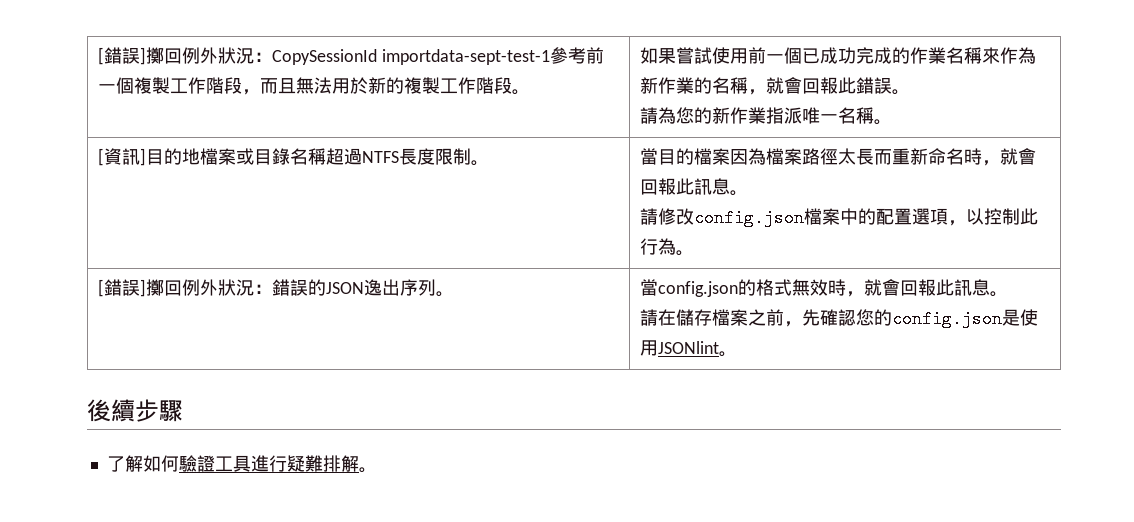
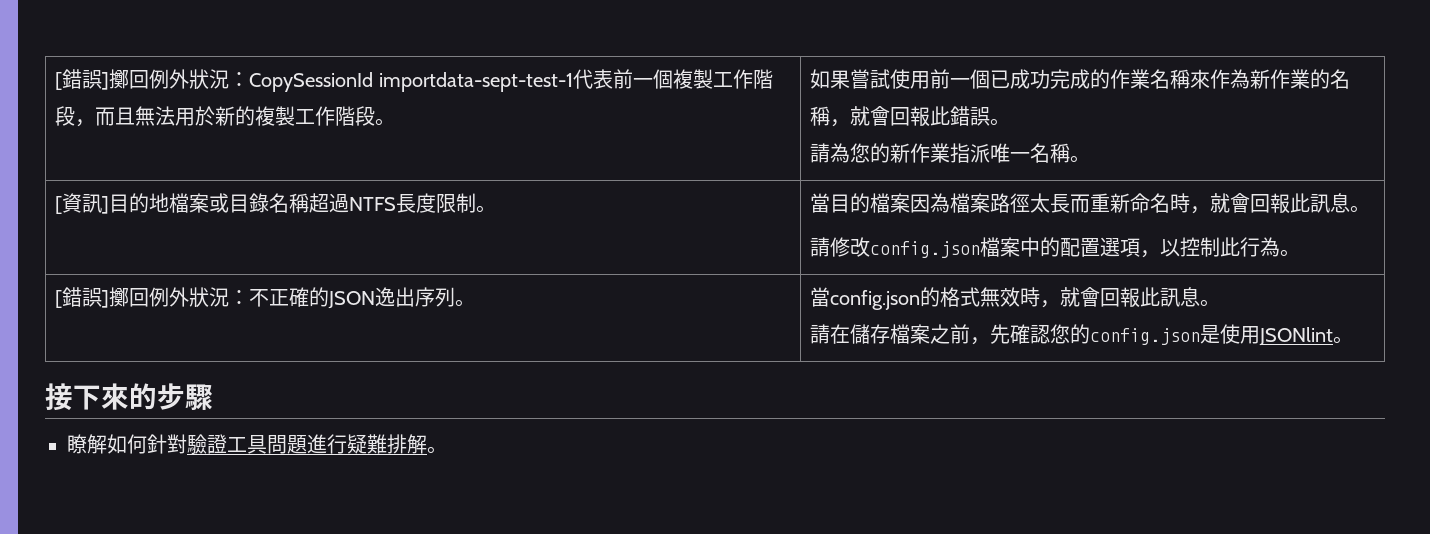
[549,47,586,64] 參考 -> [572,69,613,89] 代表
[271,279,308,296] 錯誤 -> [249,287,310,307] 不正確
[87,399,135,422] 後續 -> [45,383,157,411] 接下來的
[106,455,179,472] 了解如何 -> [67,434,187,454] 瞭解如何針對
(251, 463) none -> [267,435,307,454] 問題

